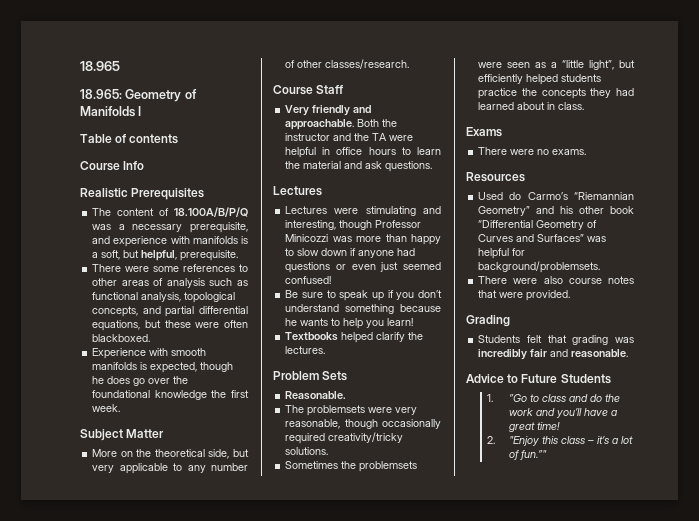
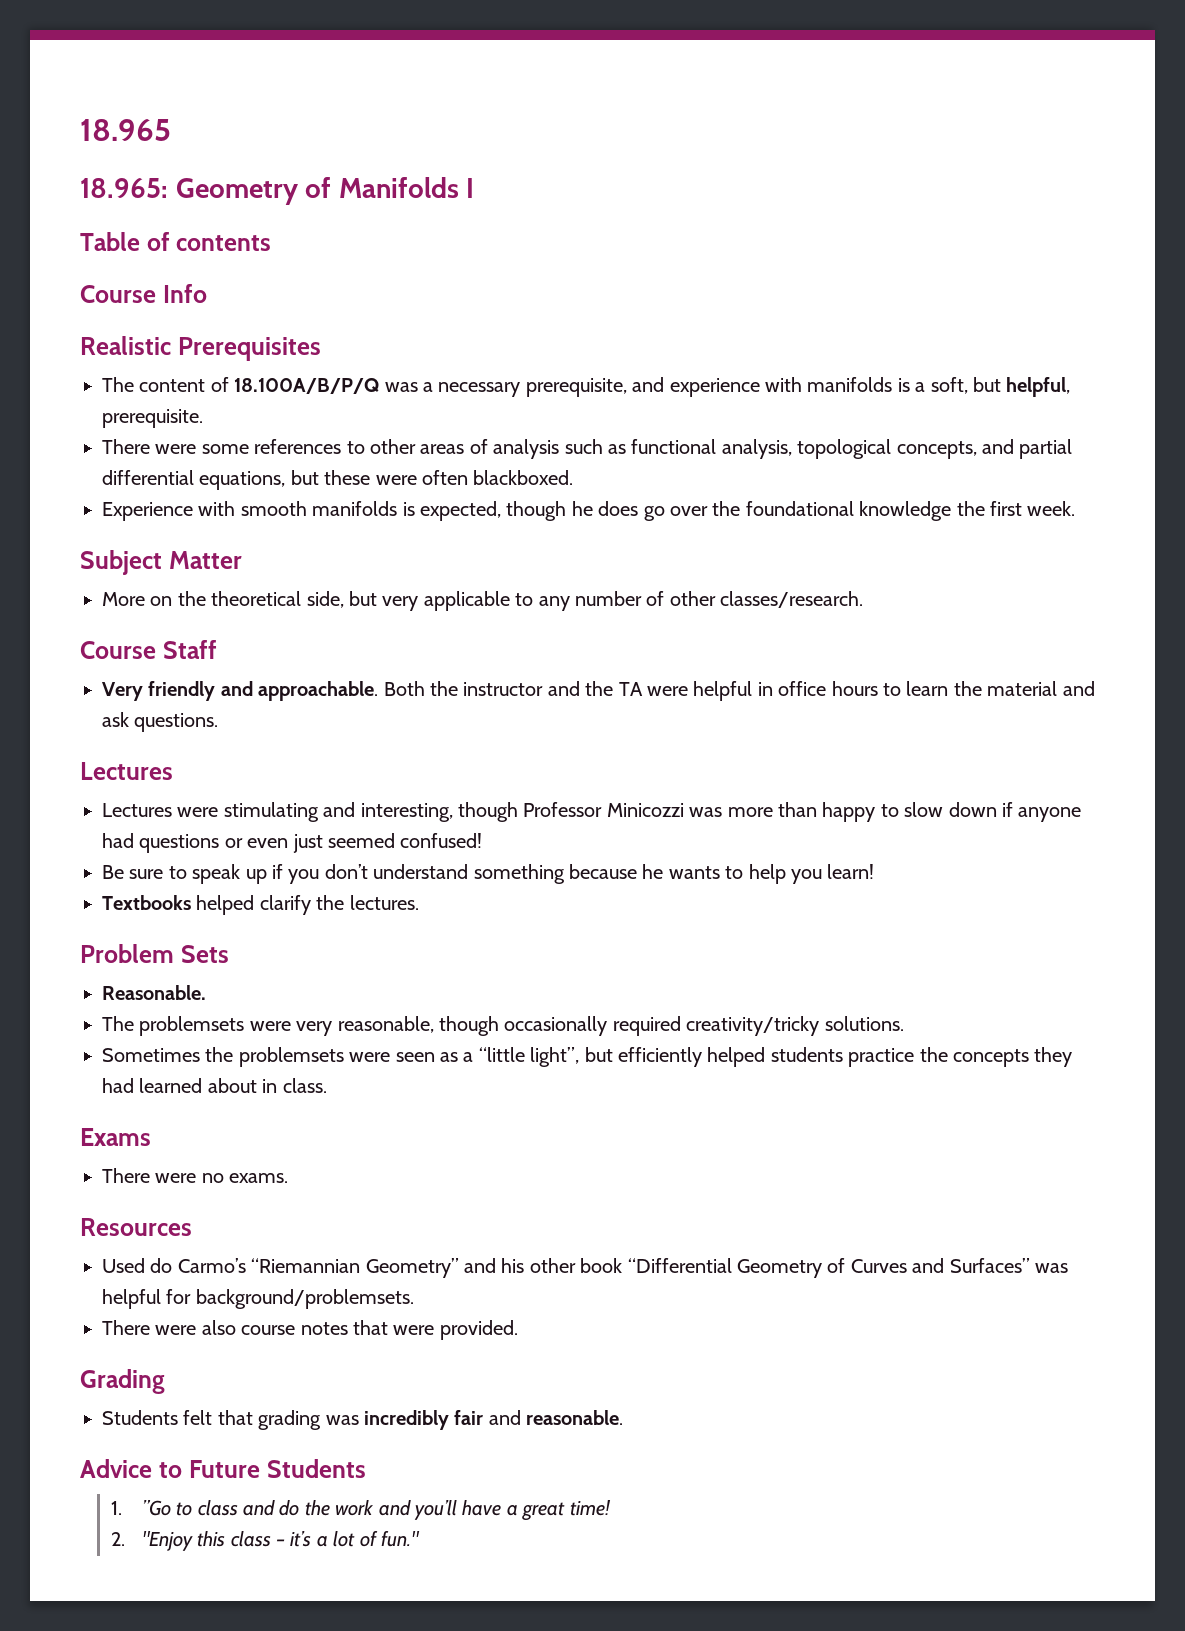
[519,450,547,460] fun.”" -> [380,1531,420,1547] fun."

